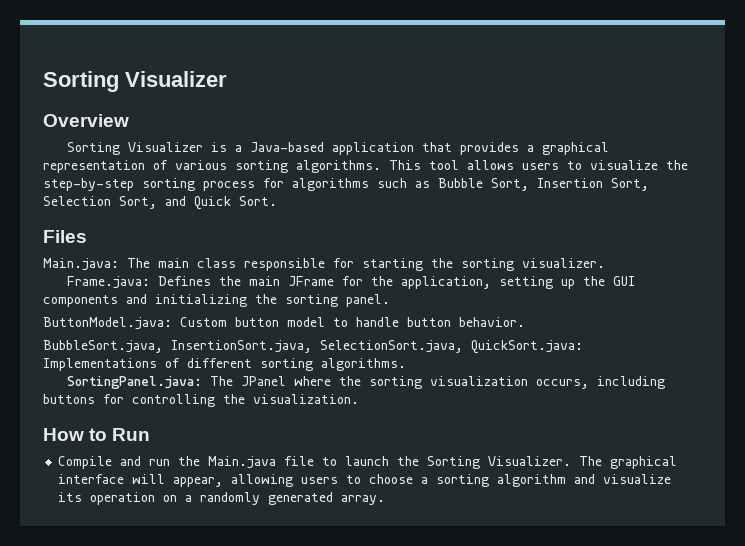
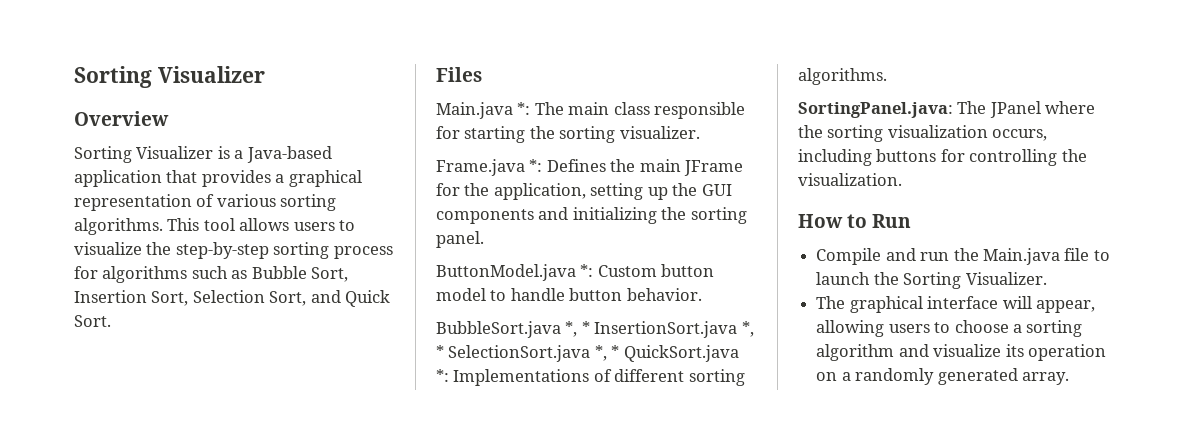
[43,258,119,271] Main.java: -> [436,102,531,119] Main.java *:
[67,276,151,289] Frame.java: -> [436,159,543,176] Frame.java *:
[43,317,172,330] ButtonModel.java: -> [436,264,594,281] ButtonModel.java *:
[43,340,583,354] BubbleSort.java, InsertionSort.java, SelectionSort.java, QuickSort.java: -> [436,321,754,338] [436,345,739,362] [436,369,449,382] BubbleSort.java *, * InsertionSort.java *, * SelectionSort.java *, * QuickSort.java *:
(572, 461) none -> (1047, 278) //

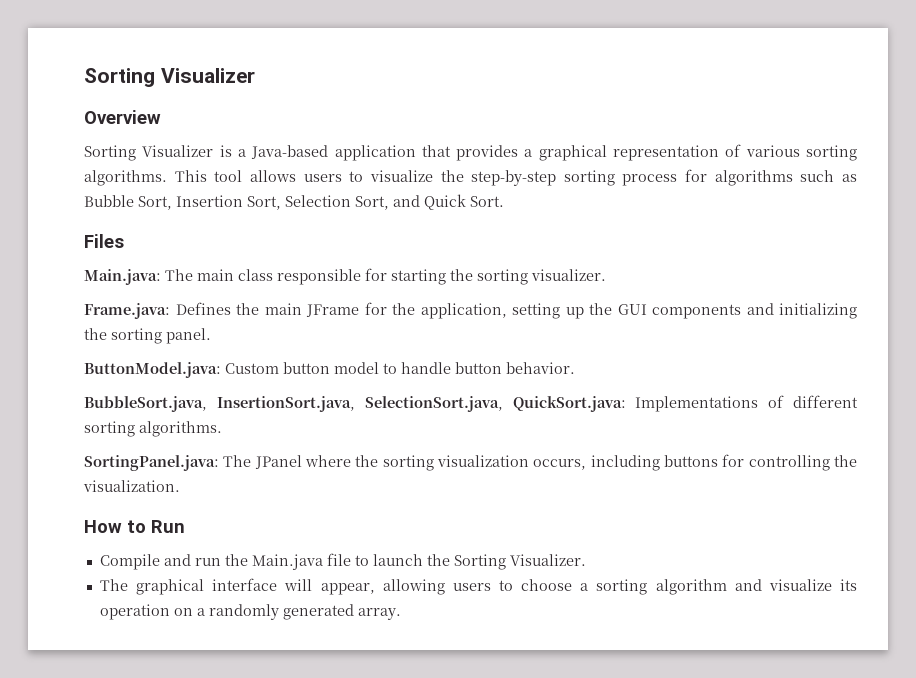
[436,102,531,119] Main.java *: -> [84,269,161,285] Main.java:
[436,159,543,176] Frame.java *: -> [84,303,170,319] Frame.java:
[436,264,594,281] ButtonModel.java *: -> [84,362,221,378] ButtonModel.java:
[436,321,754,338] [436,345,739,362] [436,369,449,382] BubbleSort.java *, * InsertionSort.java *, * SelectionSort.java *, * QuickSort.java *: -> [84,396,626,412] BubbleSort.java, InsertionSort.java, SelectionSort.java, QuickSort.java:

